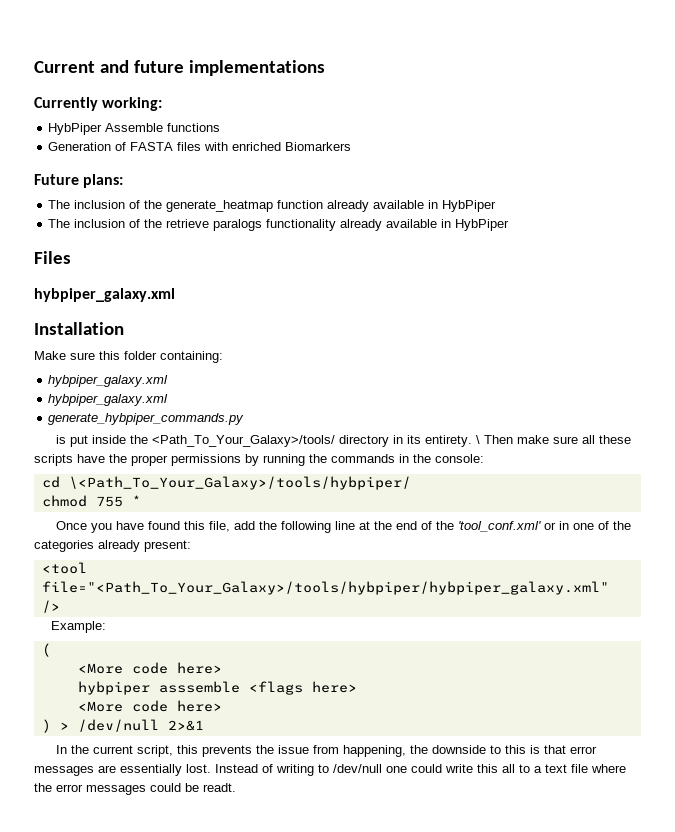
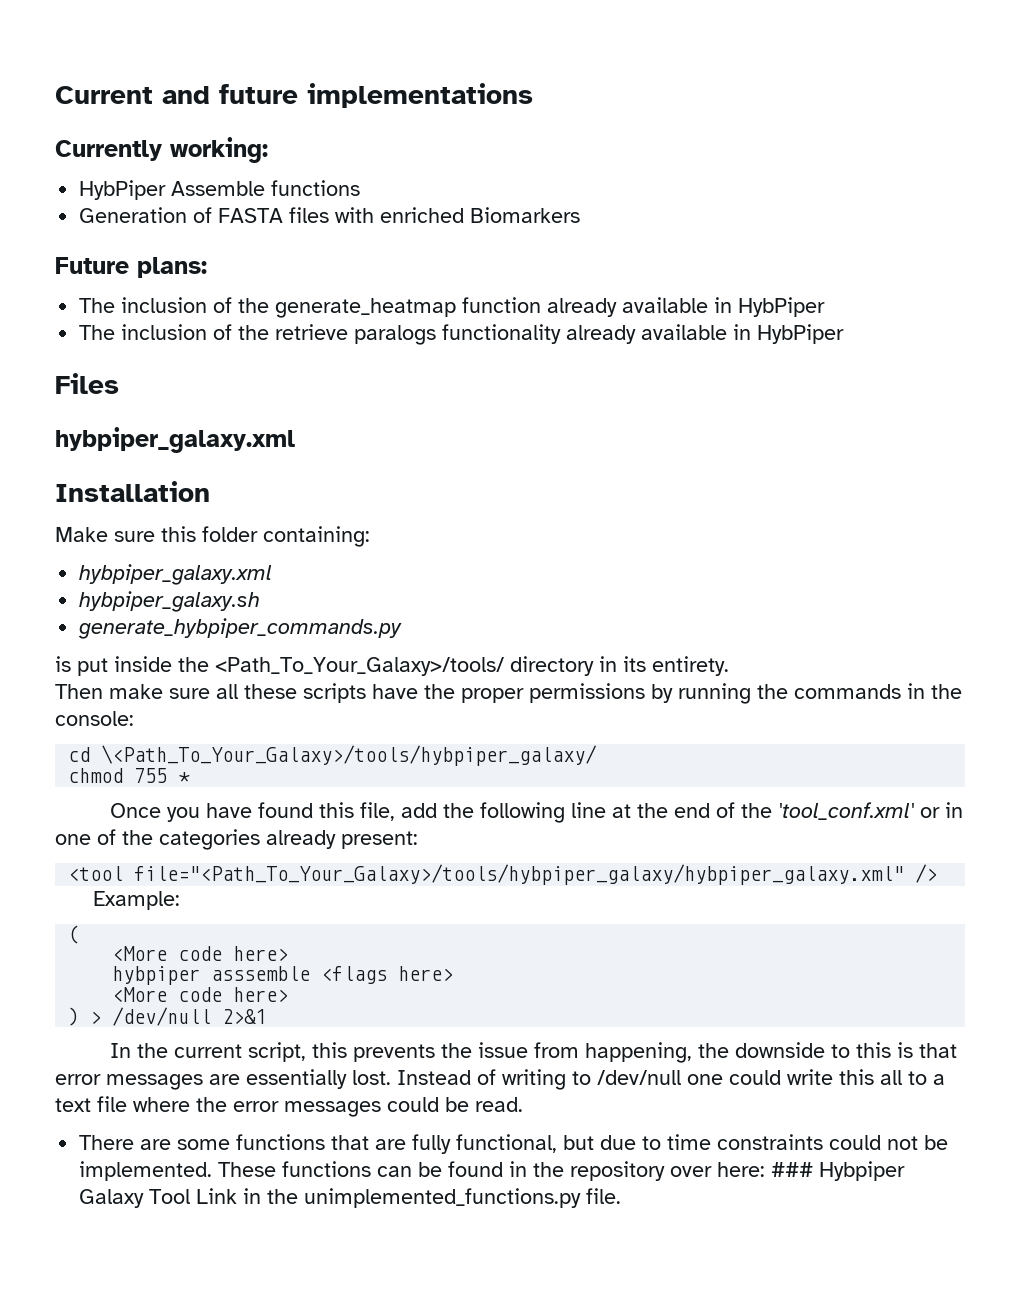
[48,394,169,406] hybpiper_galaxy.xml -> [79,591,261,612] hybpiper_galaxy.sh
[475,435,480,444] \ -> (729, 666) //
[68,476,411,490] \<Path_To_Your_Galaxy>/tools/hybpiper/ -> [101,745,598,766] \<Path_To_Your_Galaxy>/tools/hybpiper_galaxy/
[41,581,609,595] file="<Path_To_Your_Galaxy>/tools/hybpiper/hybpiper_galaxy.xml" -> [134,864,905,885] file="<Path_To_Your_Galaxy>/tools/hybpiper_galaxy/hybpiper_galaxy.xml"
[203,783,236,792] readt. -> [475,1097,523,1112] [79,1134,949,1154] [79,1161,906,1181] [79,1188,622,1208] read. // There are some functions that are fully functional, but due to time constraints could not be implemented. These functions can be found in the repository over here: ### Hybpiper Galaxy Tool Link in the unimplemented_functions.py file.

